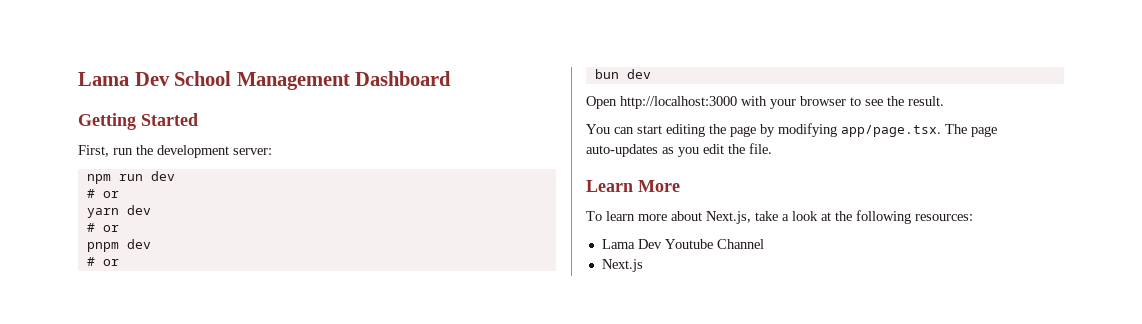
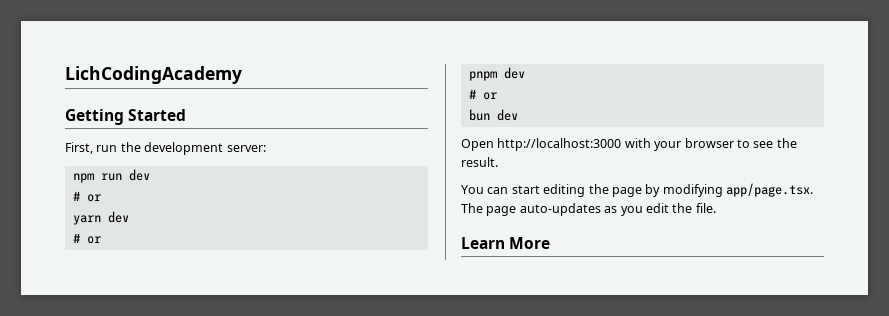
[78,71,452,90] Lama Dev School Management Dashboard -> [65,66,242,84] LichCodingAcademy
[586,210,973,224] [601,239,764,249] [601,259,643,272] // To learn more about Next.js, take a look at the following resources: // Lama Dev Youtube Channel // Next.js -> (551, 243) none

